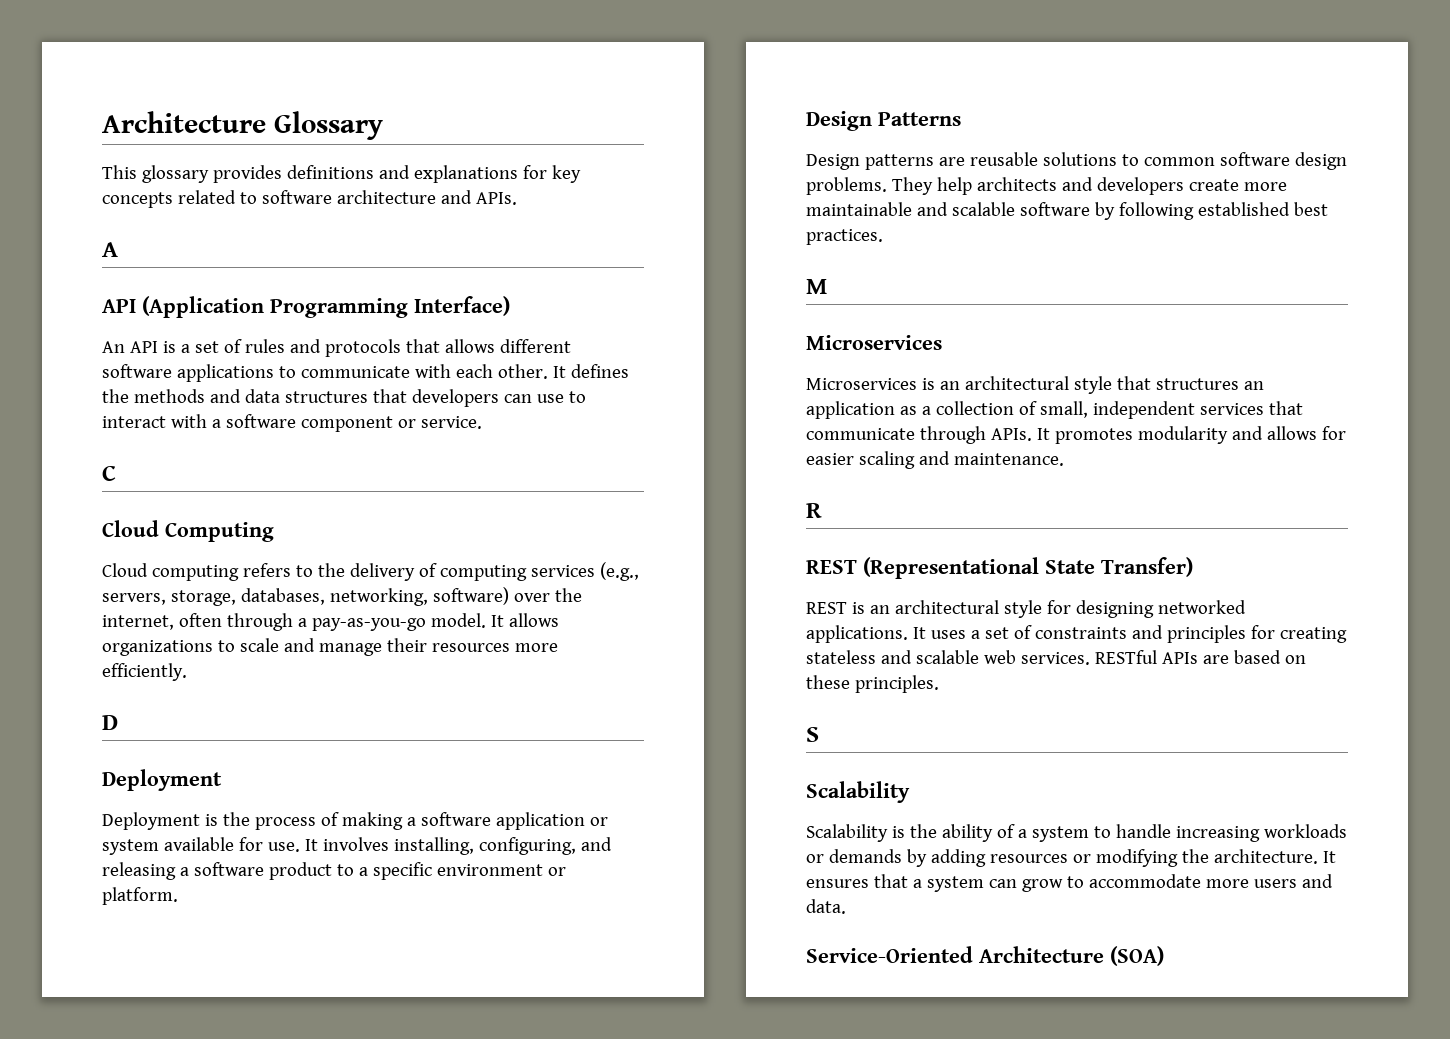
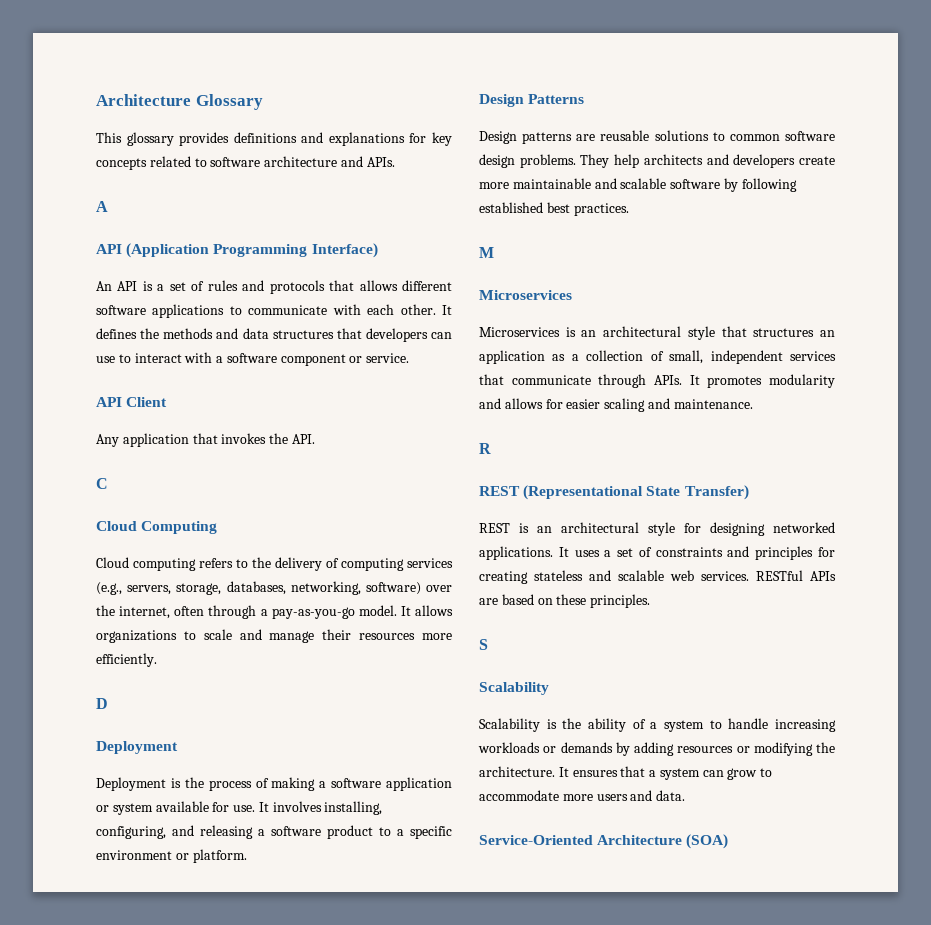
(482, 422) none -> [96,397,168,407] [96,433,315,447] // API Client // Any application that invokes the API.

